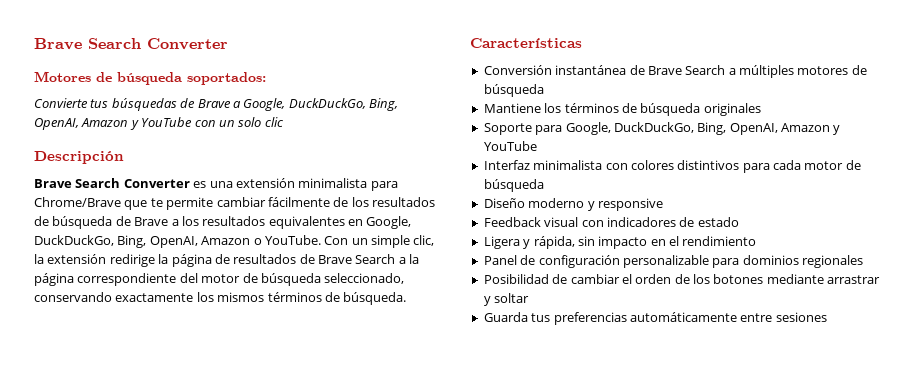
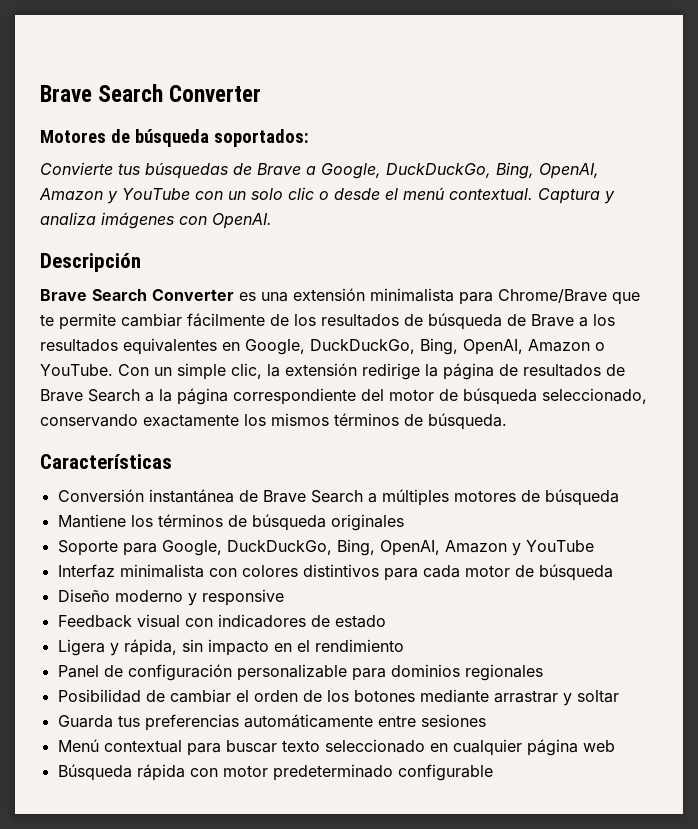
(283, 122) none -> [319,187,615,204] [40,212,272,229] o desde el menú contextual. Captura y analiza imágenes con OpenAI.
(827, 317) none -> [57,739,615,756] [57,764,493,781] // Menú contextual para buscar texto seleccionado en cualquier página web // Búsqueda rápida con motor predeterminado configurable

